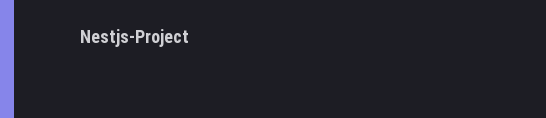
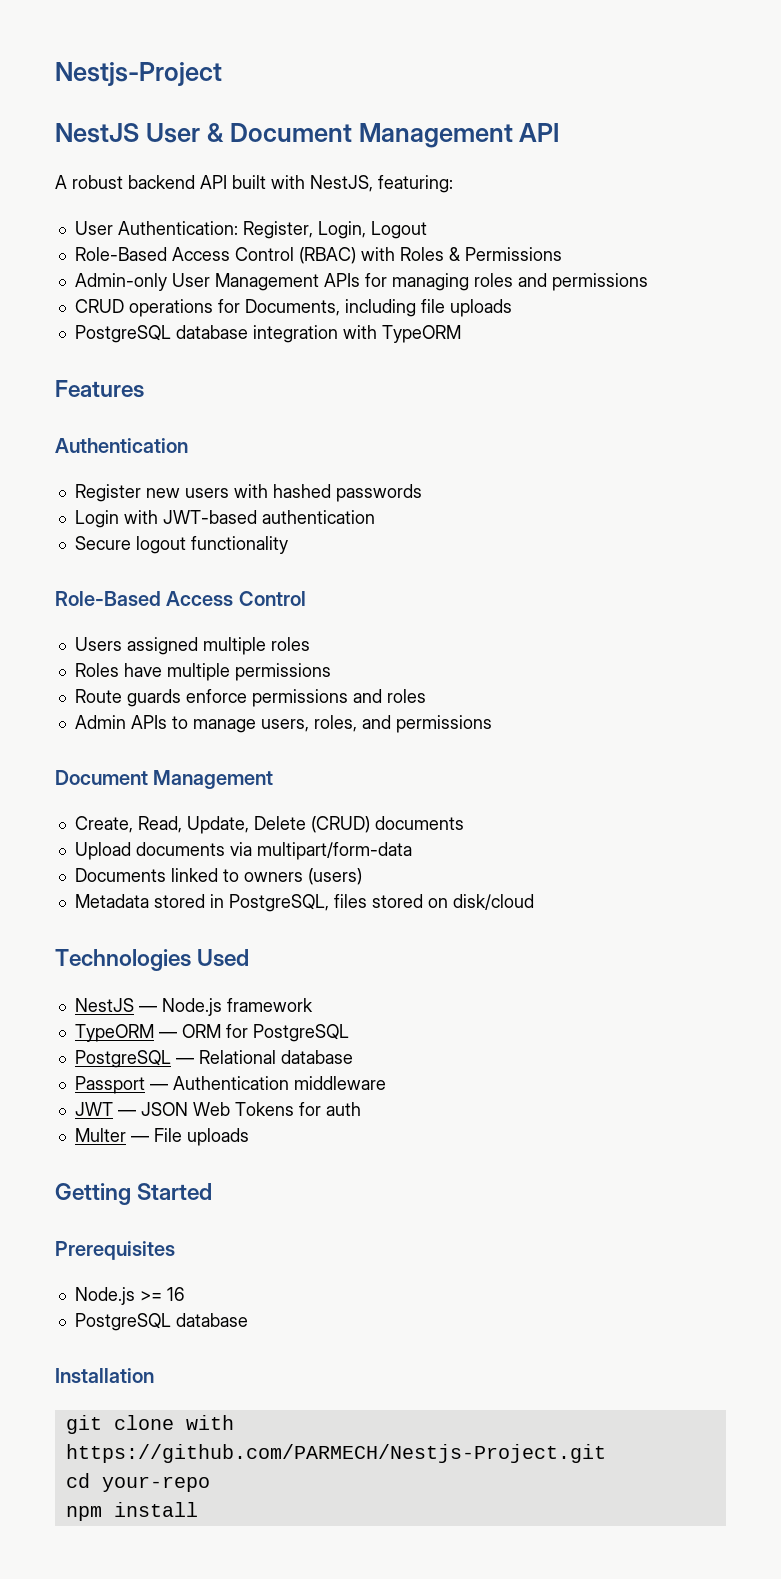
(189, 38) none -> [55,123,560,148] [55,175,453,193] [74,221,427,239] [74,247,562,264] [74,273,648,291] [74,299,512,317] [74,325,461,343] [55,380,144,398] [55,438,188,453] [74,484,422,502] [74,510,375,528] [74,536,288,554] [55,591,306,606] [74,637,310,655] [74,663,331,681] [74,689,426,707] [74,715,492,733] [55,770,274,789] [74,816,464,834] [74,842,412,860] [74,868,362,885] [74,894,534,912] [55,949,250,971] [74,998,313,1016] [74,1024,349,1042] [74,1050,353,1068] [74,1076,386,1094] [74,1102,361,1116] [74,1128,249,1146] [55,1183,213,1205] [55,1241,175,1260] [74,1287,185,1305] [74,1313,248,1331] [55,1368,154,1383] [65,1415,234,1434] [65,1444,606,1463] [65,1473,210,1492] [65,1502,198,1521] // NestJS User & Document Management API // A robust backend API built with NestJS, featuring: // User Authentication: Register, Login, Logout // Role-Based Access Control (RBAC) with Roles & Permissions // Admin-only User Management APIs for managing roles and permissions // CRUD operations for Documents, including file uploads // PostgreSQL database integration with TypeORM // Features // Authentication // Register new users with hashed passwords // Login with JWT-based authentication // Secure logout functionality // Role-Based Access Control // Users assigned multiple roles // Roles have multiple permissions // Route guards enforce permissions and roles // Admin APIs to manage users, roles, and permissions // Document Management // Create, Read, Update, Delete (CRUD) documents // Upload documents via multipart/form-data // Documents linked to owners (users) // Metadata stored in PostgreSQL, files stored on disk/cloud // Technologies Used // NestJS — Node.js framework // TypeORM — ORM for PostgreSQL // PostgreSQL — Relational database // Passport — Authentication middleware // JWT — JSON Web Tokens for auth // Multer — File uploads // Getting Started // Prerequisites // Node.js >= 16 // PostgreSQL database // Installation // git clone with https://github.com/PARMECH/Nestjs-Project.git // cd your-repo // npm install

